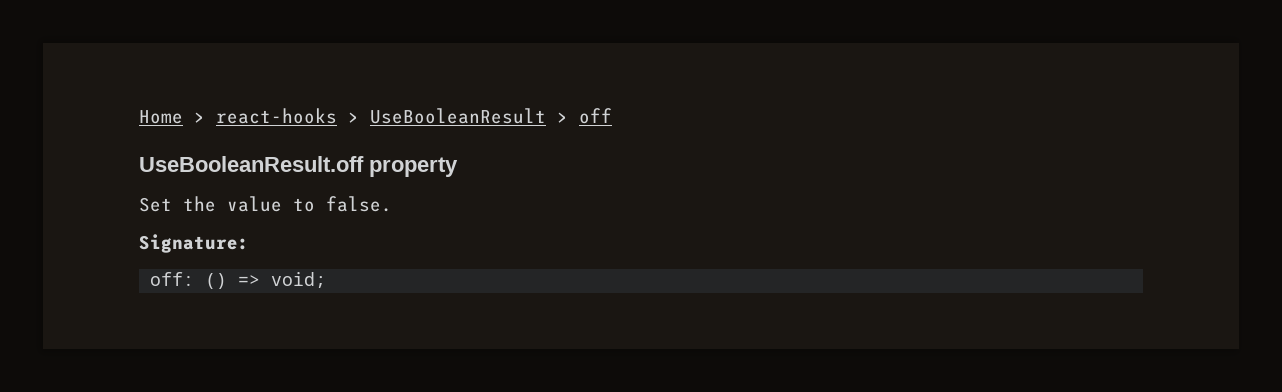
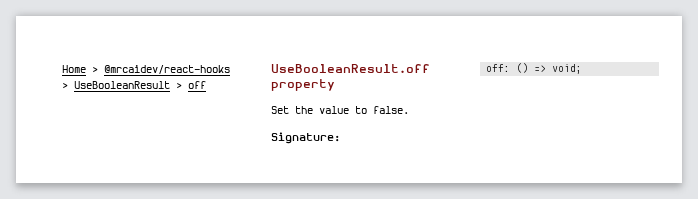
[216,108,337,124] react-hooks -> [104,65,230,74] @mrcaidev/react-hooks

